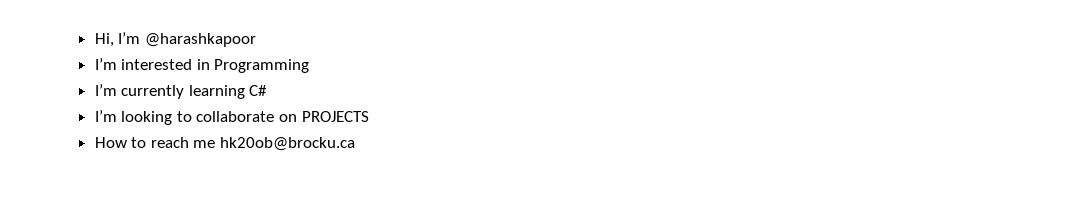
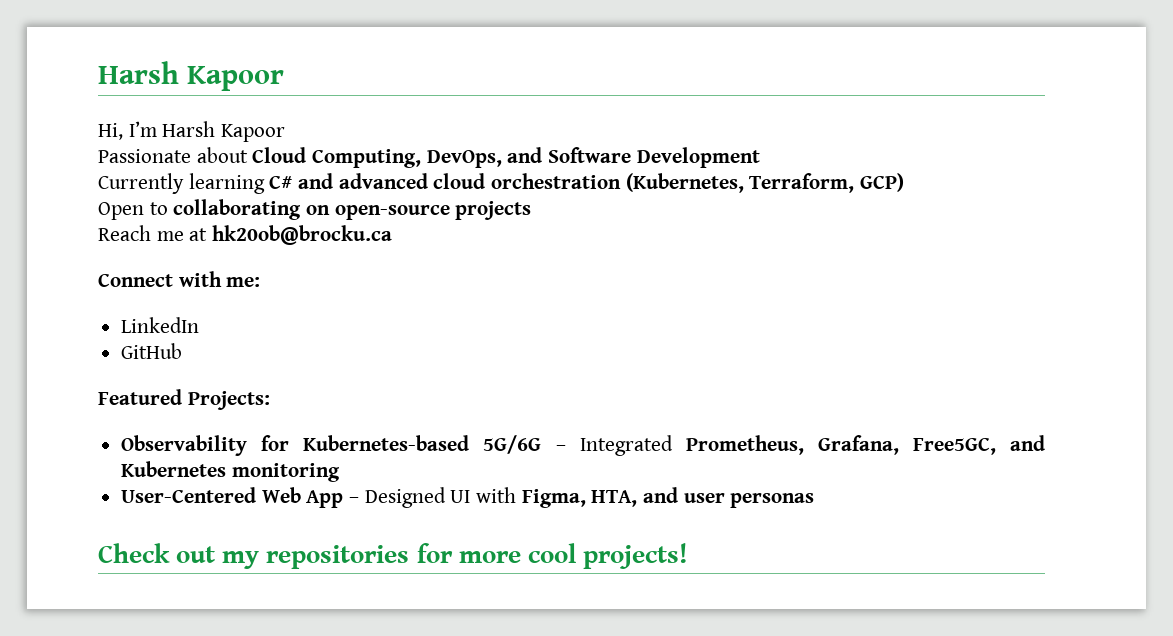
[94,32,256,47] [94,58,310,73] [94,84,268,99] [94,110,369,125] [94,137,356,151] Hi, I’m @harashkapoor // I’m interested in Programming // I’m currently learning C# // I’m looking to collaborate on PROJECTS // How to reach me hk20ob@brocku.ca -> [98,61,284,91] [98,121,286,142] [98,147,760,168] [98,173,905,194] [98,199,532,220] [98,225,393,245] [98,271,261,287] [121,317,200,333] [121,343,183,359] [98,389,270,410] [121,435,1045,456] [121,461,340,482] [121,487,815,508] [98,543,689,569] Harsh Kapoor // Hi, I’m Harsh Kapoor // Passionate about Cloud Computing, DevOps, and Software Development // Currently learning C# and advanced cloud orchestration (Kubernetes, Terraform, GCP) // Open to collaborating on open-source projects // Reach me at hk20ob@brocku.ca // Connect with me: // LinkedIn // GitHub // Featured Projects: // Observability for Kubernetes-based 5G/6G – Integrated Prometheus, Grafana, Free5GC, and Kubernetes monitoring // User-Centered Web App – Designed UI with Figma, HTA, and user personas // Check out my repositories for more cool projects!

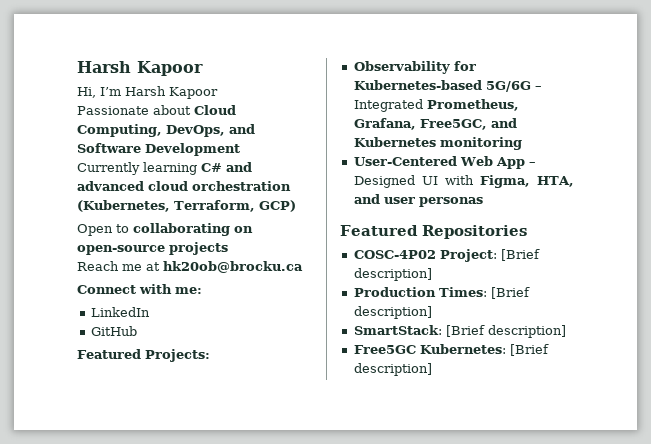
[98,543,689,569] Check out my repositories for more cool projects! -> [340,225,527,239] [353,249,540,262] [353,268,432,281] [353,287,530,299] [353,306,432,319] [353,325,566,338] [353,344,549,356] [353,363,432,376] Featured Repositories // COSC-4P02 Project: [Brief description] // Production Times: [Brief description] // SmartStack: [Brief description] // Free5GC Kubernetes: [Brief description]

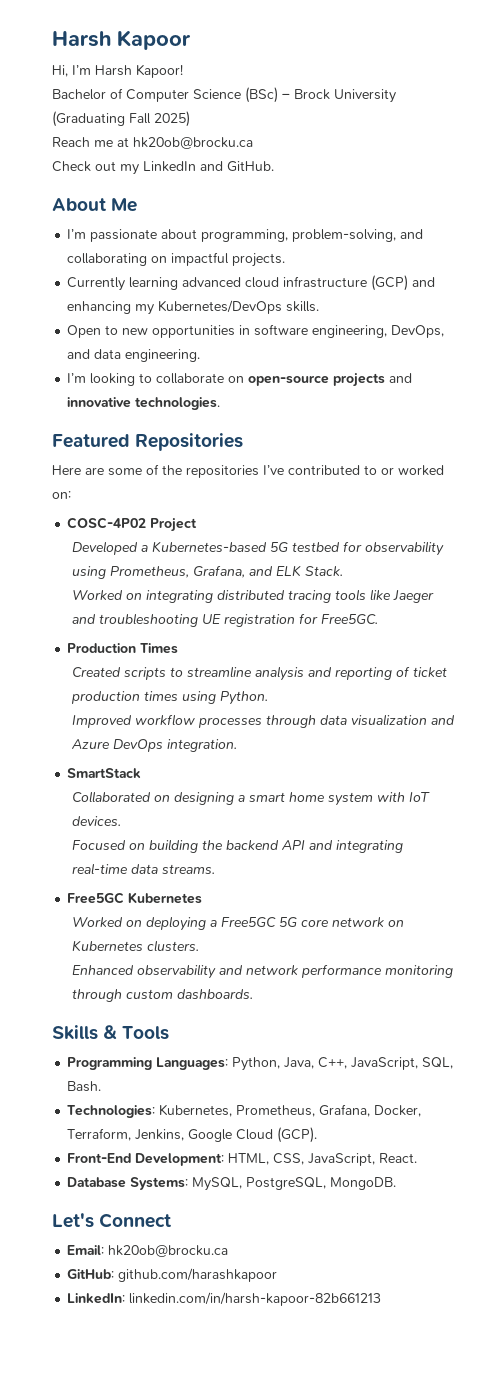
[169,87,218,99] [77,105,236,115] [77,124,255,137] [77,143,240,156] [77,162,252,175] [77,181,291,191] [77,200,296,212] [77,223,253,236] [77,242,228,255] [77,261,303,273] [77,284,202,294] [90,307,150,317] [90,326,137,336] [77,349,210,362] [353,61,476,74] [353,80,542,92] [353,99,519,112] [353,118,517,130] [353,137,522,150] [353,156,536,169] [353,175,574,188] [353,194,483,207] [340,225,527,239] [353,249,540,262] [353,268,432,281] [353,287,530,299] [353,306,432,319] [353,325,566,338] [353,344,549,356] [353,363,432,376] Kapoor // Passionate about Cloud Computing, DevOps, and Software Development // Currently learning C# and advanced cloud orchestration (Kubernetes, Terraform, GCP) // Open to collaborating on open-source projects // Reach me at hk20ob@brocku.ca // Connect with me: // LinkedIn // GitHub // Featured Projects: // Observability for Kubernetes-based 5G/6G – Integrated Prometheus, Grafana, Free5GC, and Kubernetes monitoring // User-Centered Web App – Designed UI with Figma, HTA, and user personas // Featured Repositories // COSC-4P02 Project: [Brief description] // Production Times: [Brief description] // SmartStack: [Brief description] // Free5GC Kubernetes: [Brief description] -> [136,64,183,78] [52,87,396,103] [52,111,190,127] [52,137,253,149] [52,161,274,175] [52,198,138,212] [67,229,424,242] [67,252,286,267] [67,275,436,291] [67,300,320,315] [67,324,445,338] [67,349,201,362] [67,373,413,387] [67,397,221,410] [52,433,244,451] [52,464,444,478] [52,491,71,499] [67,517,198,532] [71,541,444,556] [71,565,343,579] [71,589,434,603] [71,613,378,627] [67,643,179,654] [71,666,447,681] [70,691,268,705] [71,714,455,728] [70,739,237,752] [67,768,142,779] [71,791,430,806] [71,816,121,826] [71,839,403,853] [71,863,215,875] [67,892,203,904] [71,916,404,931] [71,940,199,952] [71,964,453,979] [71,989,253,1002] [52,1025,170,1040] [67,1057,454,1071] [67,1081,102,1092] [67,1104,422,1118] [67,1127,318,1143] [67,1153,418,1166] [67,1177,397,1191] [52,1213,172,1228] [67,1245,229,1257] [67,1268,278,1282] [67,1292,382,1306] Kapoor! // Bachelor of Computer Science (BSc) – Brock University (Graduating Fall 2025) // Reach me at hk20ob@brocku.ca // Check out my LinkedIn and GitHub. // About Me // I’m passionate about programming, problem-solving, and collaborating on impactful projects. // Currently learning advanced cloud infrastructure (GCP) and enhancing my Kubernetes/DevOps skills. // Open to new opportunities in software engineering, DevOps, and data engineering. // I’m looking to collaborate on open-source projects and innovative technologies. // Featured Repositories // Here are some of the repositories I’ve contributed to or worked on: // COSC-4P02 Project // Developed a Kubernetes-based 5G testbed for observability using Prometheus, Grafana, and ELK Stack. // Worked on integrating distributed tracing tools like Jaeger and troubleshooting UE registration for Free5GC. // Production Times // Created scripts to streamline analysis and reporting of ticket production times using Python. // Improved workflow processes through data visualization and Azure DevOps integration. // SmartStack // Collaborated on designing a smart home system with IoT devices. // Focused on building the backend API and integrating real-time data streams. // Free5GC Kubernetes // Worked on deploying a Free5GC 5G core network on Kubernetes clusters. // Enhanced observability and network performance monitoring through custom dashboards. // Skills & Tools // Programming Languages: Python, Java, C++, JavaScript, SQL, Bash. // Technologies: Kubernetes, Prometheus, Grafana, Docker, Terraform, Jenkins, Google Cloud (GCP). // Front-End Development: HTML, CSS, JavaScript, React. // Database Systems: MySQL, PostgreSQL, MongoDB. // Let's Connect // Email: hk20ob@brocku.ca // GitHub: github.com/harashkapoor // LinkedIn: linkedin.com/in/harsh-kapoor-82b661213

